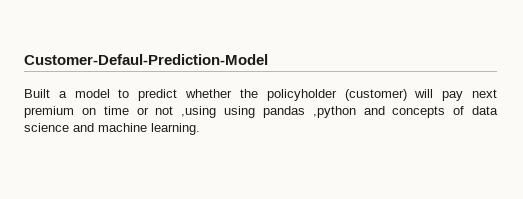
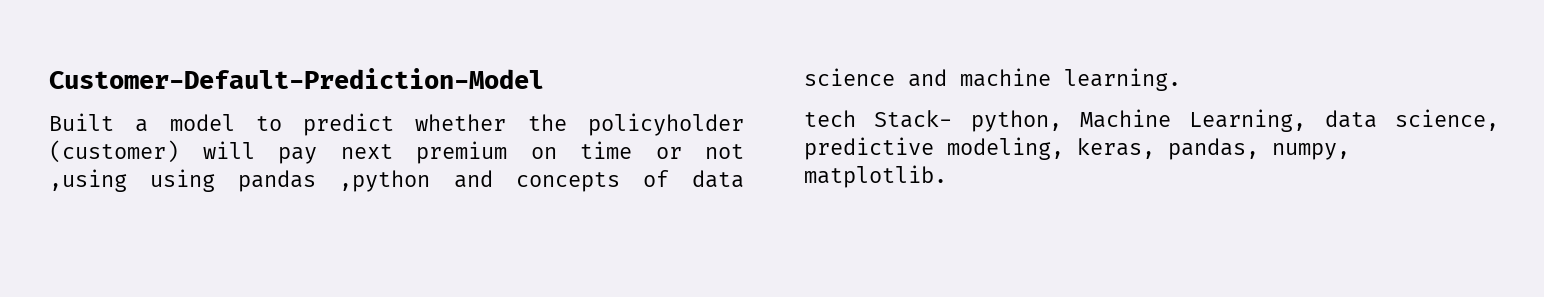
[24,54,268,65] Customer-Defaul-Prediction-Model -> [49,68,544,89] Customer-Default-Prediction-Model
(200, 129) none -> [804,109,1499,132] [804,137,1350,160] [804,165,947,188] // tech Stack- python, Machine Learning, data science, predictive modeling, keras, pandas, numpy, matplotlib.

